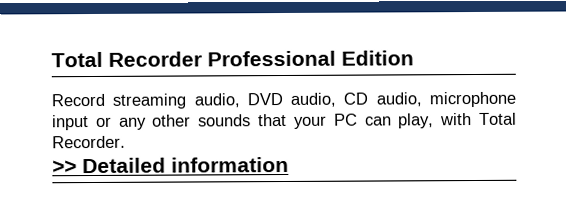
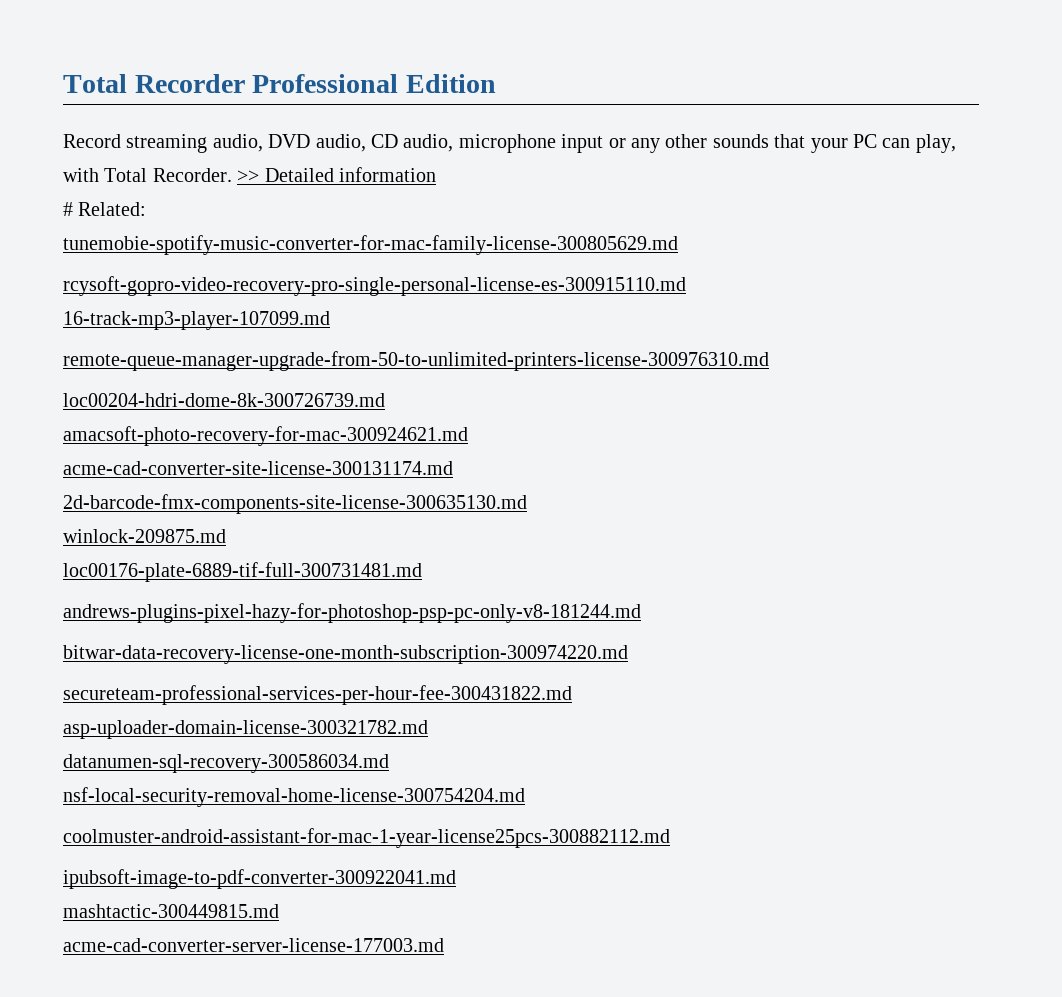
(126, 142) // -> (232, 175) none
(289, 164) none -> [63,202,147,216] [63,235,678,255] [63,276,686,296] [63,311,330,330] [63,351,769,371] [63,393,385,407] [63,426,468,446] [63,461,453,475] [63,494,527,514] [63,529,226,543] [63,562,422,582] [63,603,641,623] [63,645,628,664] [63,685,572,705] [63,720,428,739] [63,754,389,773] [63,787,525,807] [63,828,670,848] [63,869,456,889] [63,904,279,918] [63,938,444,952] // # Related: // tunemobie-spotify-music-converter-for-mac-family-license-300805629.md // rcysoft-gopro-video-recovery-pro-single-personal-license-es-300915110.md // 16-track-mp3-player-107099.md // remote-queue-manager-upgrade-from-50-to-unlimited-printers-license-300976310.md // loc00204-hdri-dome-8k-300726739.md // amacsoft-photo-recovery-for-mac-300924621.md // acme-cad-converter-site-license-300131174.md // 2d-barcode-fmx-components-site-license-300635130.md // winlock-209875.md // loc00176-plate-6889-tif-full-300731481.md // andrews-plugins-pixel-hazy-for-photoshop-psp-pc-only-v8-181244.md // bitwar-data-recovery-license-one-month-subscription-300974220.md // secureteam-professional-services-per-hour-fee-300431822.md // asp-uploader-domain-license-300321782.md // datanumen-sql-recovery-300586034.md // nsf-local-security-removal-home-license-300754204.md // coolmuster-android-assistant-for-mac-1-year-license25pcs-300882112.md // ipubsoft-image-to-pdf-converter-300922041.md // mashtactic-300449815.md // acme-cad-converter-server-license-177003.md

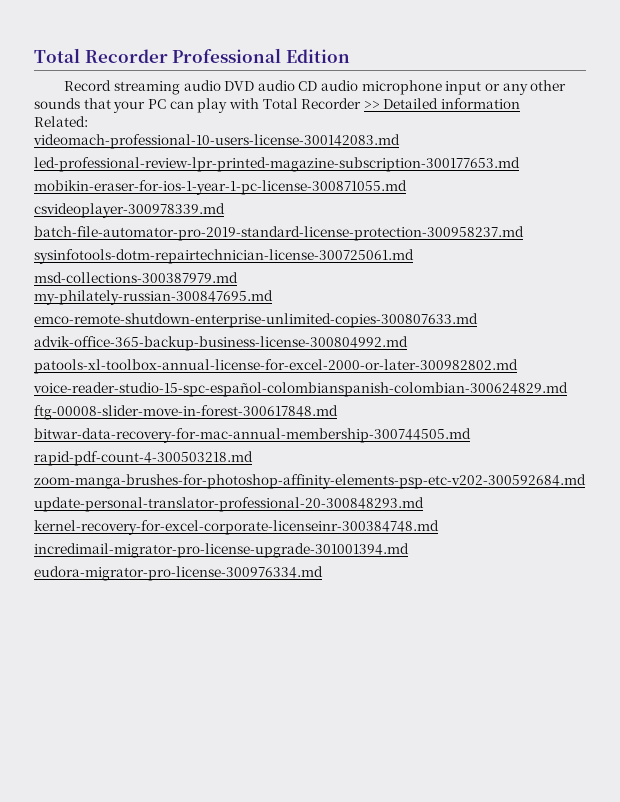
[212,134,454,152] audio, DVD audio, CD audio, -> [183,80,359,91] audio DVD audio CD audio
[915,134,956,153] play, -> [197,98,228,113] play
[152,168,232,182] Recorder. -> [301,98,362,109] Recorder
[63,202,73,216] # -> (521, 103) none
[63,235,678,255] [63,276,686,296] [63,311,330,330] [63,351,769,371] [63,393,385,407] [63,426,468,446] [63,461,453,475] [63,494,527,514] [63,529,226,543] [63,562,422,582] [63,603,641,623] [63,645,628,664] [63,685,572,705] [63,720,428,739] [63,754,389,773] [63,787,525,807] [63,828,670,848] [63,869,456,889] [63,904,279,918] [63,938,444,952] tunemobie-spotify-music-converter-for-mac-family-license-300805629.md // rcysoft-gopro-video-recovery-pro-single-personal-license-es-300915110.md // 16-track-mp3-player-107099.md // remote-queue-manager-upgrade-from-50-to-unlimited-printers-license-300976310.md // loc00204-hdri-dome-8k-300726739.md // amacsoft-photo-recovery-for-mac-300924621.md // acme-cad-converter-site-license-300131174.md // 2d-barcode-fmx-components-site-license-300635130.md // winlock-209875.md // loc00176-plate-6889-tif-full-300731481.md // andrews-plugins-pixel-hazy-for-photoshop-psp-pc-only-v8-181244.md // bitwar-data-recovery-license-one-month-subscription-300974220.md // secureteam-professional-services-per-hour-fee-300431822.md // asp-uploader-domain-license-300321782.md // datanumen-sql-recovery-300586034.md // nsf-local-security-removal-home-license-300754204.md // coolmuster-android-assistant-for-mac-1-year-license25pcs-300882112.md // ipubsoft-image-to-pdf-converter-300922041.md // mashtactic-300449815.md // acme-cad-converter-server-license-177003.md -> [33,134,400,149] [34,157,520,172] [34,180,407,195] [34,203,225,218] [34,226,524,241] [34,249,414,264] [34,272,238,283] [34,290,273,305] [34,313,478,328] [34,336,408,351] [34,359,518,374] [33,382,568,397] [34,405,338,420] [34,428,471,443] [34,451,253,466] [34,474,586,489] [34,497,424,512] [34,520,439,535] [34,543,409,558] [34,566,323,581] videomach-professional-10-users-license-300142083.md // led-professional-review-lpr-printed-magazine-subscription-300177653.md // mobikin-eraser-for-ios-1-year-1-pc-license-300871055.md // csvideoplayer-300978339.md // batch-file-automator-pro-2019-standard-license-protection-300958237.md // sysinfotools-dotm-repairtechnician-license-300725061.md // msd-collections-300387979.md // my-philately-russian-300847695.md // emco-remote-shutdown-enterprise-unlimited-copies-300807633.md // advik-office-365-backup-business-license-300804992.md // patools-xl-toolbox-annual-license-for-excel-2000-or-later-300982802.md // voice-reader-studio-15-spc-español-colombianspanish-colombian-300624829.md // ftg-00008-slider-move-in-forest-300617848.md // bitwar-data-recovery-for-mac-annual-membership-300744505.md // rapid-pdf-count-4-300503218.md // zoom-manga-brushes-for-photoshop-affinity-elements-psp-etc-v202-300592684.md // update-personal-translator-professional-20-300848293.md // kernel-recovery-for-excel-corporate-licenseinr-300384748.md // incredimail-migrator-pro-license-upgrade-301001394.md // eudora-migrator-pro-license-300976334.md

